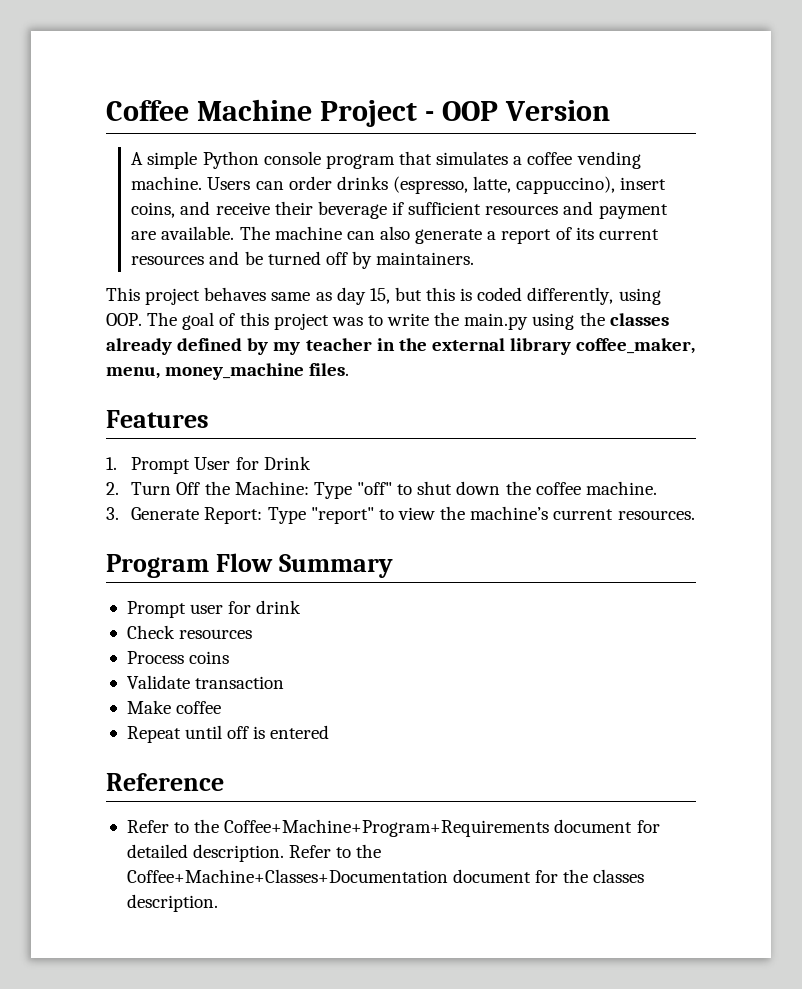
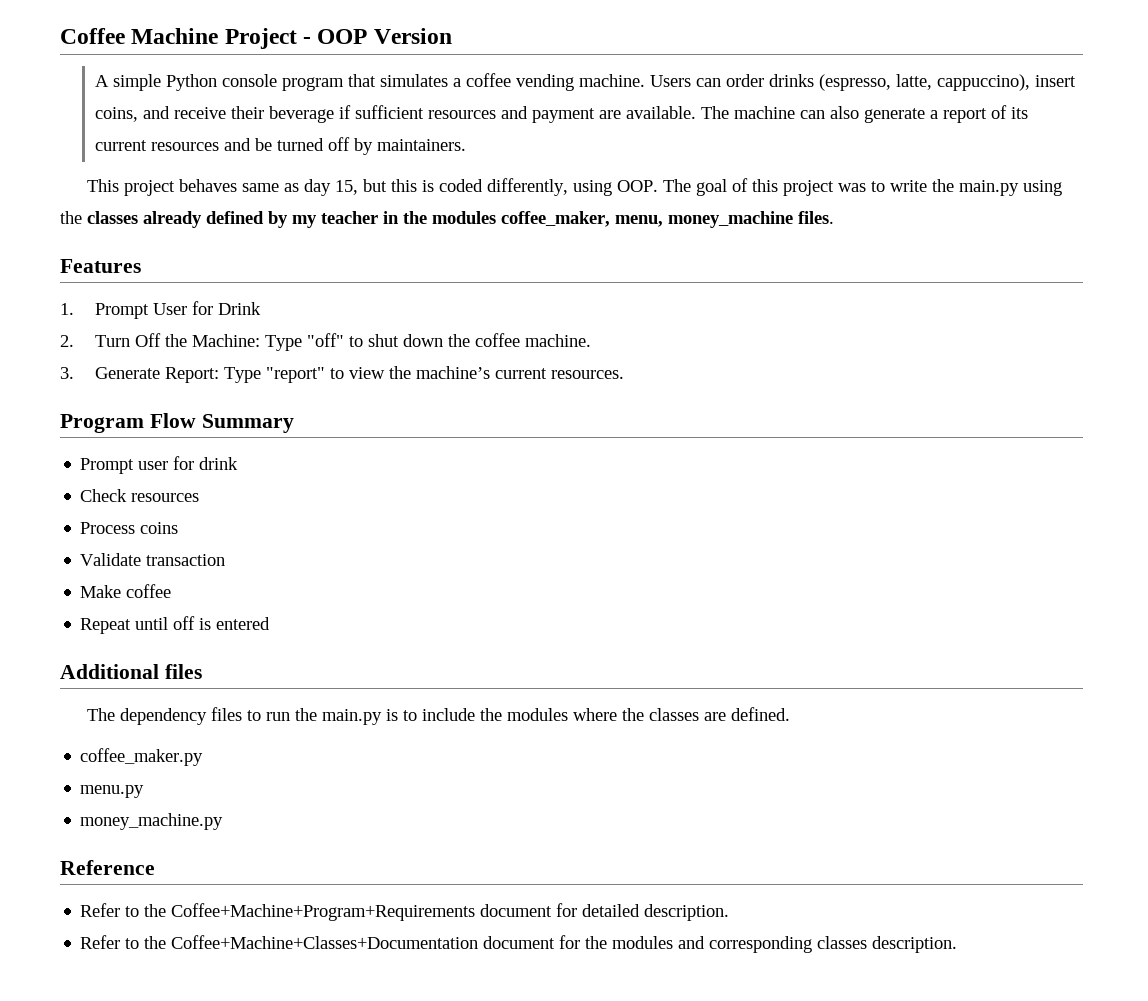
[431,338,572,355] external library -> [432,211,496,224] modules
(330, 732) none -> [60,664,202,679] [87,707,791,725] [80,748,204,766] [80,785,145,798] [80,813,224,830] // Additional files // The dependency files to run the main.py is to include the modules where the classes are defined. // coffee_maker.py // menu.py // money_machine.py
(285, 853) none -> (730, 912) //
(589, 876) none -> [612,936,813,953] modules and corresponding

